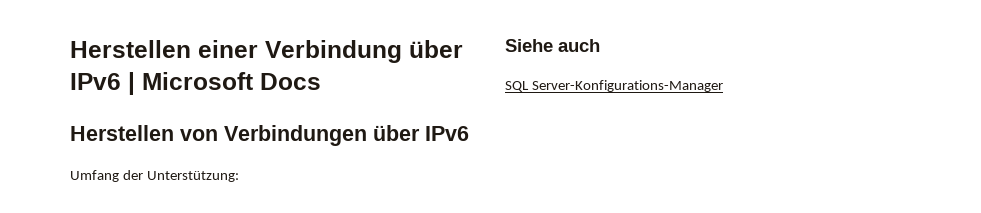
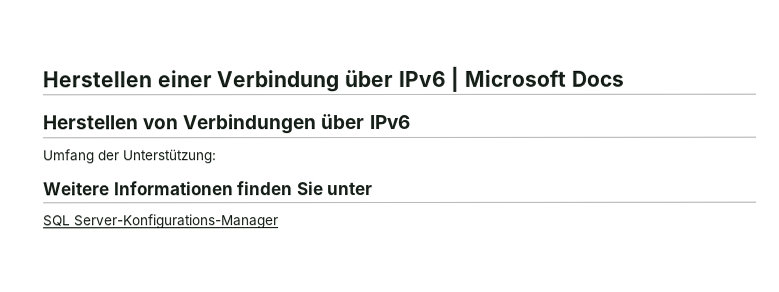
[505,39,600,52] Siehe auch -> [43,181,374,196] Weitere Informationen finden Sie unter

